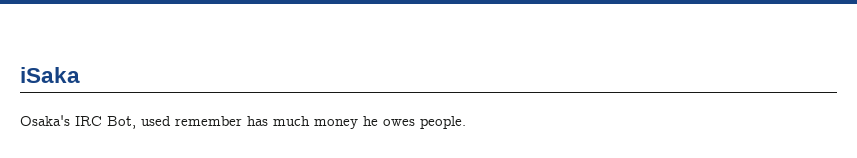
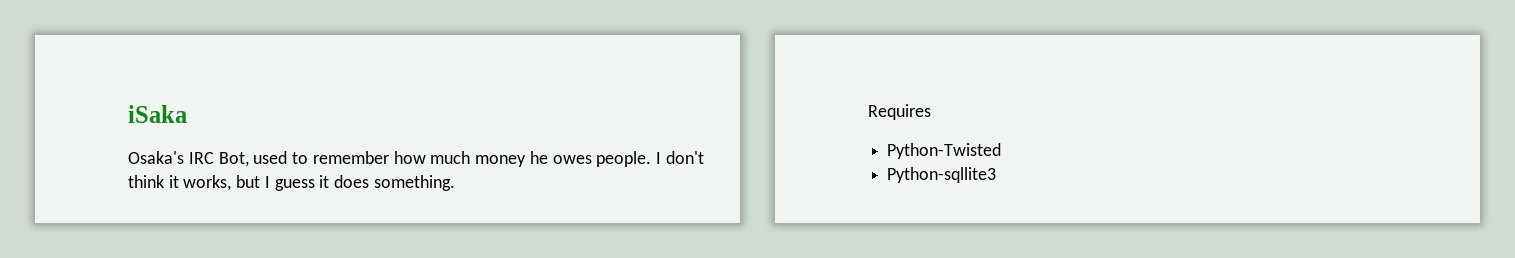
[175,116,268,126] remember has -> [292,151,426,164] to remember how
(466, 122) none -> [656,151,704,164] [128,175,455,191] [868,104,931,120] [887,143,1002,159] [887,167,997,183] I don't think it works, but I guess it does something. // Requires // Python-Twisted // Python-sqllite3

